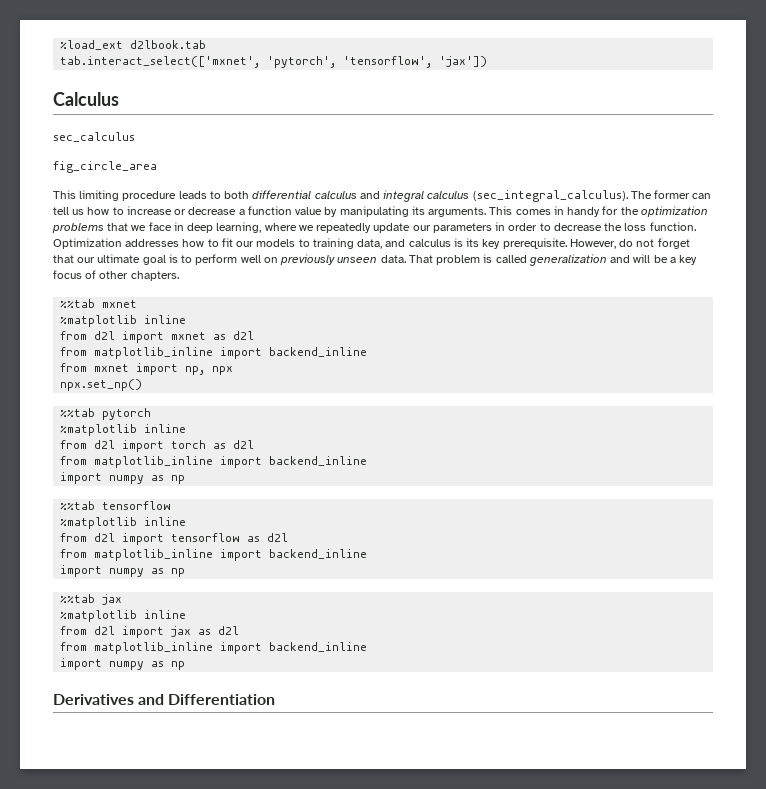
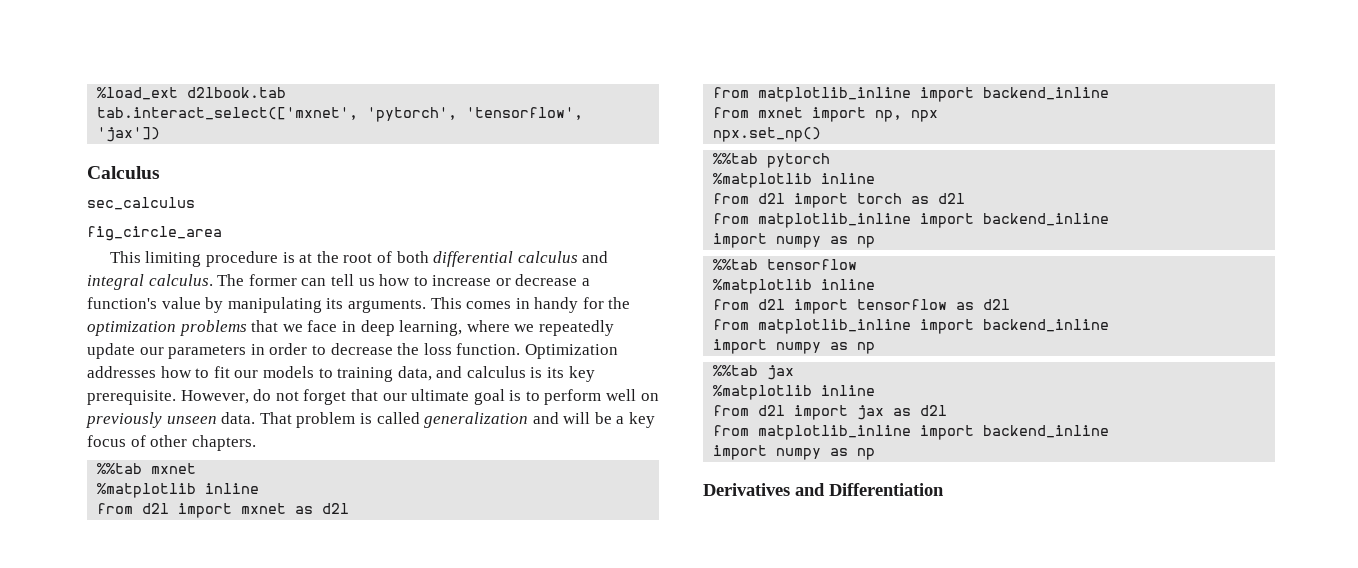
[178,191,221,199] leads to -> [282,251,392,263] is at the root of
[427,190,628,202] calculus (sec_integral_calculus). -> [148,274,213,286] calculus.
[247,206,292,215] function -> [87,297,157,309] function's

